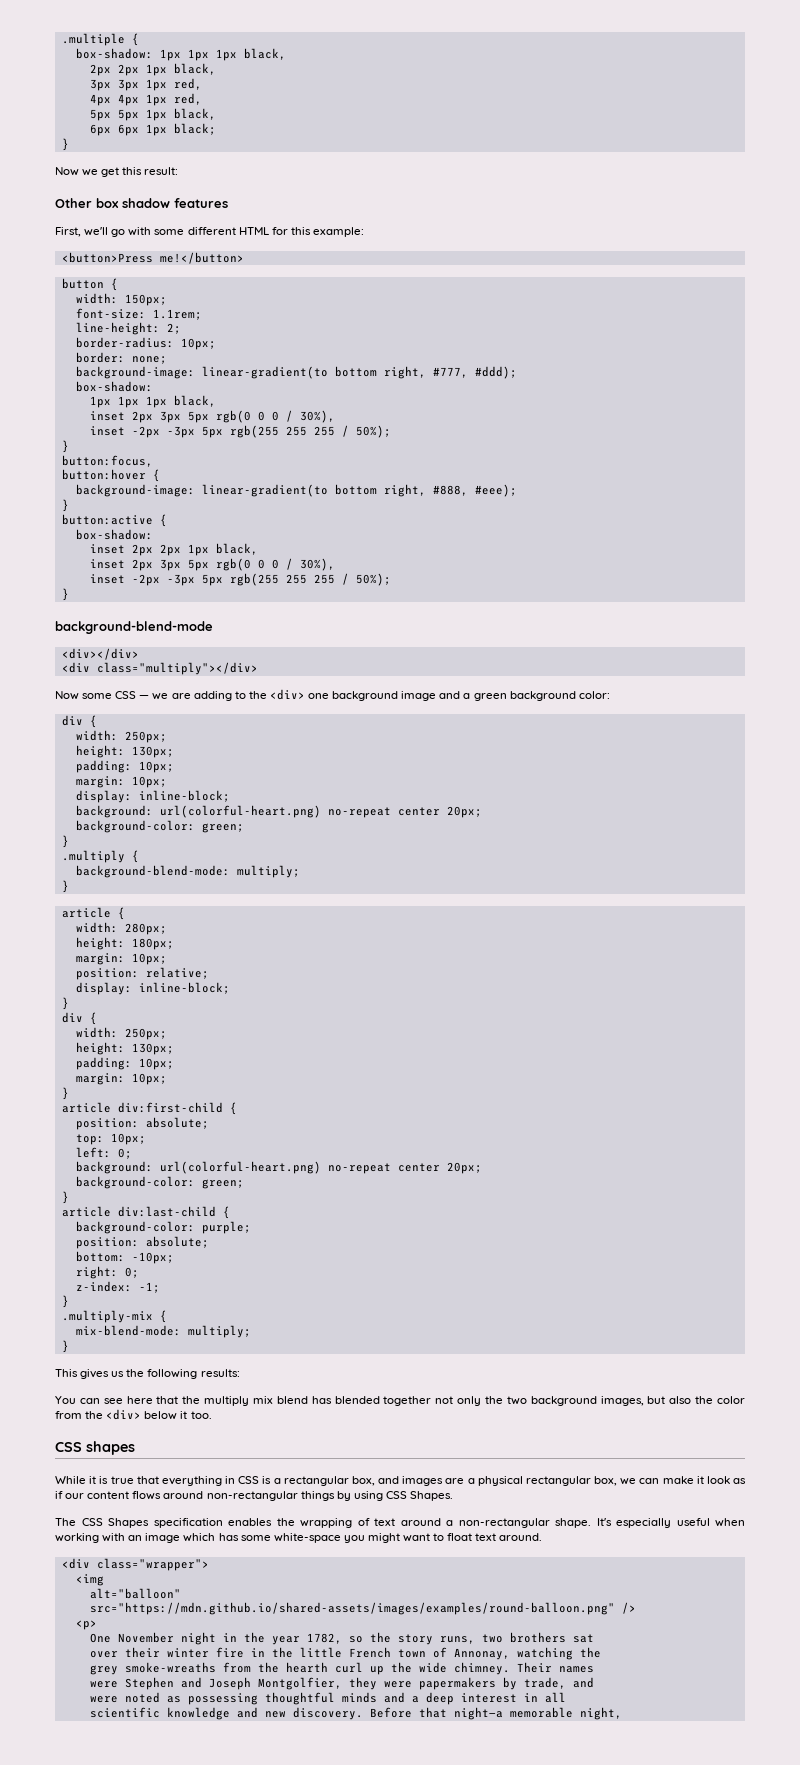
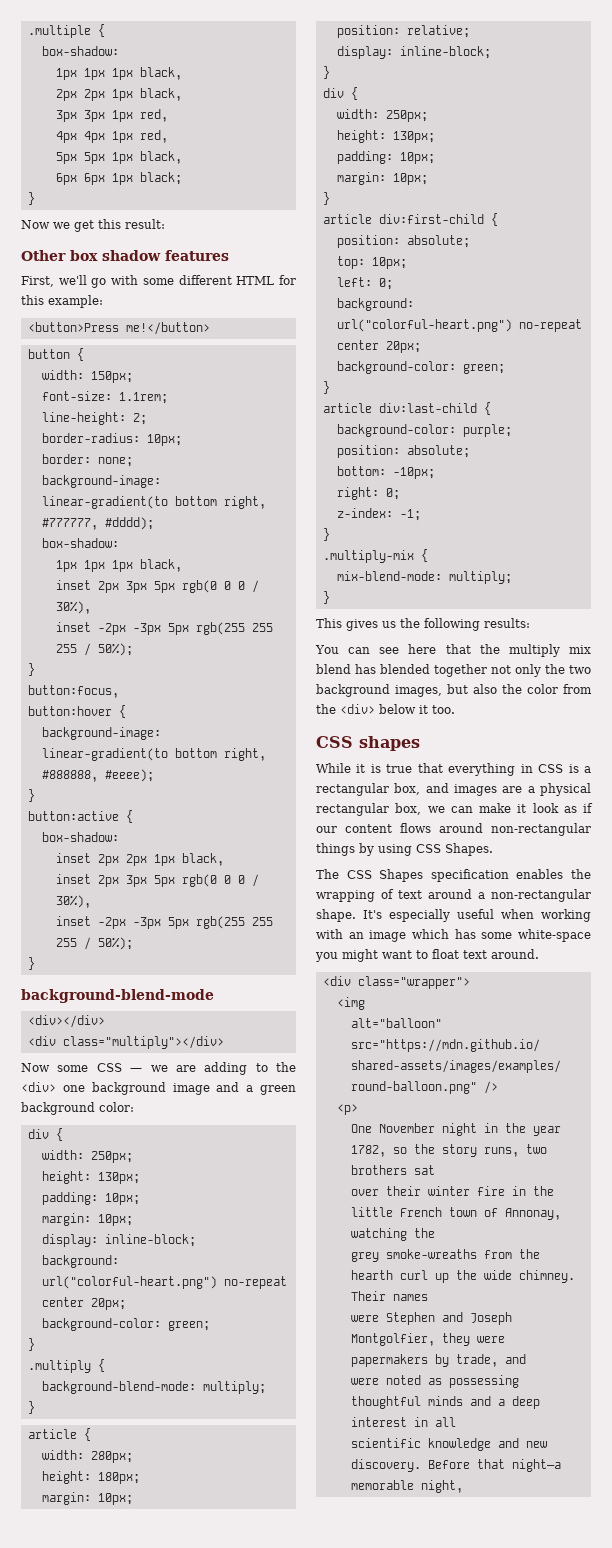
(153, 53) none -> (119, 51) //
[432,366,517,379] #777, #ddd); -> [41,517,154,530] #777777, #dddd);
[432,484,517,497] #888, #eee); -> [41,769,154,782] #888888, #eeee);
[159,805,321,818] url(colorful-heart.png) -> [41,1276,217,1289] url("colorful-heart.png")
[159,1161,321,1174] url(colorful-heart.png) -> [336,319,512,332] url("colorful-heart.png")

